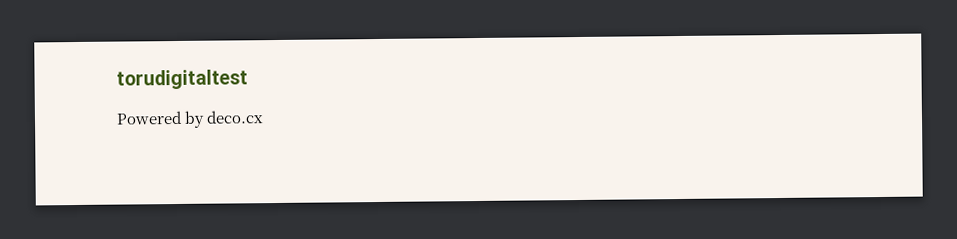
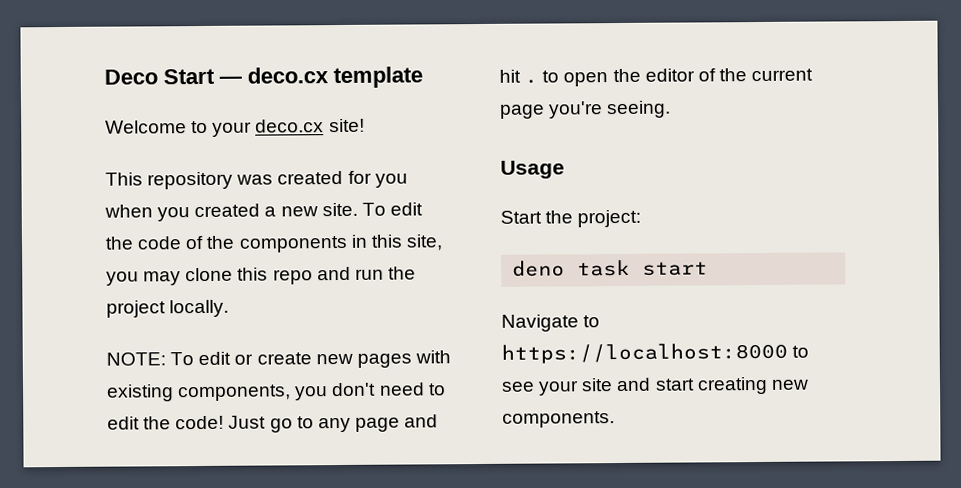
[116,69,248,90] [116,110,265,128] torudigitaltest // Powered by deco.cx -> [104,66,423,89] [105,118,365,137] [105,170,408,190] [104,202,423,222] [105,234,443,253] [106,266,416,286] [106,299,230,318] [106,350,451,368] [106,382,446,402] [107,414,439,433] [499,68,814,87] [500,100,672,119] [500,160,565,179] [500,209,642,228] [512,259,709,277] [501,314,601,332] [501,342,810,364] [501,376,809,396] [502,411,615,428] Deco Start — deco.cx template // Welcome to your deco.cx site! // This repository was created for you when you created a new site. To edit the code of the components in this site, you may clone this repo and run the project locally. // NOTE: To edit or create new pages with existing components, you don't need to edit the code! Just go to any page and hit . to open the editor of the current page you're seeing. // Usage // Start the project: // deno task start // Navigate to https://localhost:8000 to see your site and start creating new components.

